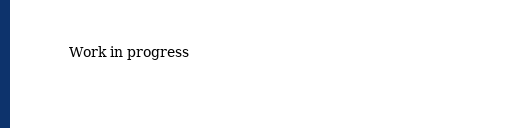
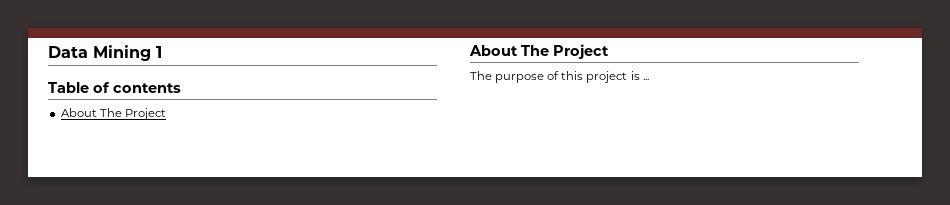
[69,46,189,60] Work in progress -> [48,45,162,61] [48,82,181,93] [60,108,166,120] [469,44,609,59] [470,71,649,83] Data Mining 1 // Table of contents // About The Project // About The Project // The purpose of this project is ...

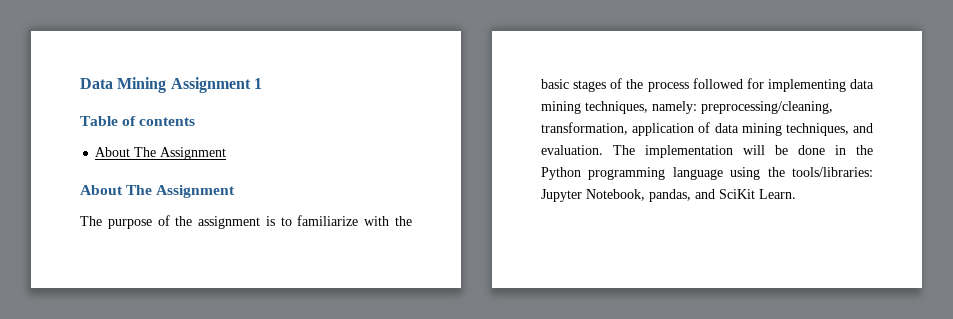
(151, 53) none -> [170,77,251,93] Assignment
[124,108,166,120] [469,44,609,59] Project // About The Project -> [160,147,227,160] [80,185,236,198] Assignment // About The Assignment
[561,71,649,83] this project is ... -> [175,215,412,229] [541,78,874,92] [541,101,833,114] [541,122,873,136] [541,145,873,158] [541,167,873,180] [541,189,796,202] the assignment is to familiarize with the basic stages of the process followed for implementing data mining techniques, namely: preprocessing/cleaning, transformation, application of data mining techniques, and evaluation. The implementation will be done in the Python programming language using the tools/libraries: Jupyter Notebook, pandas, and SciKit Learn.

